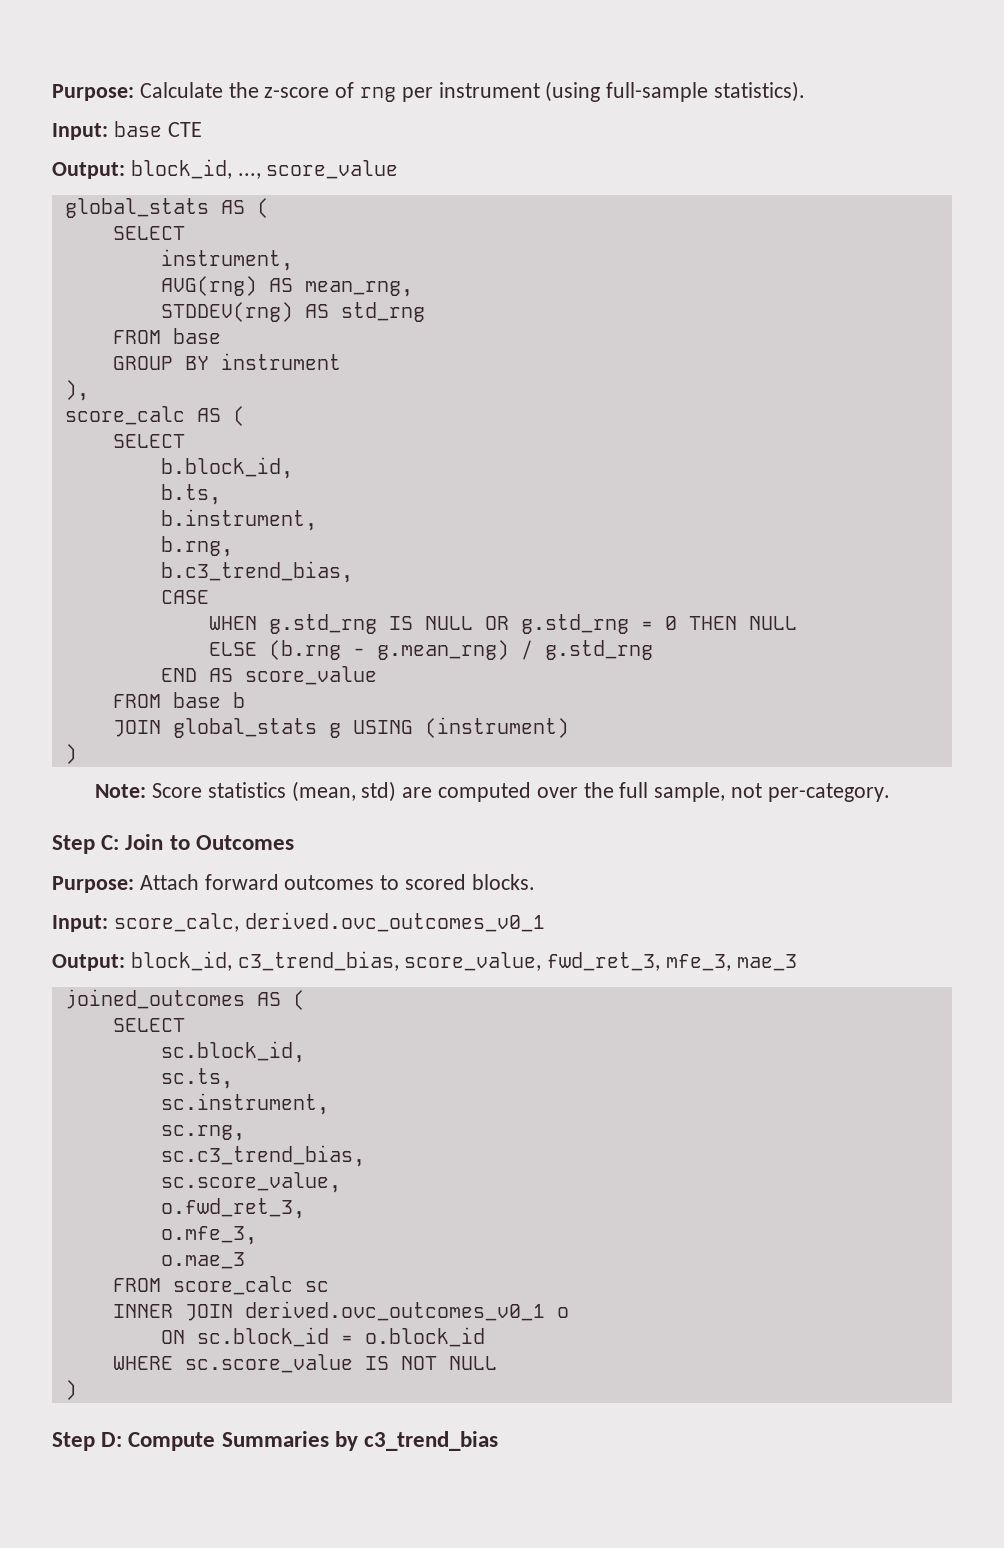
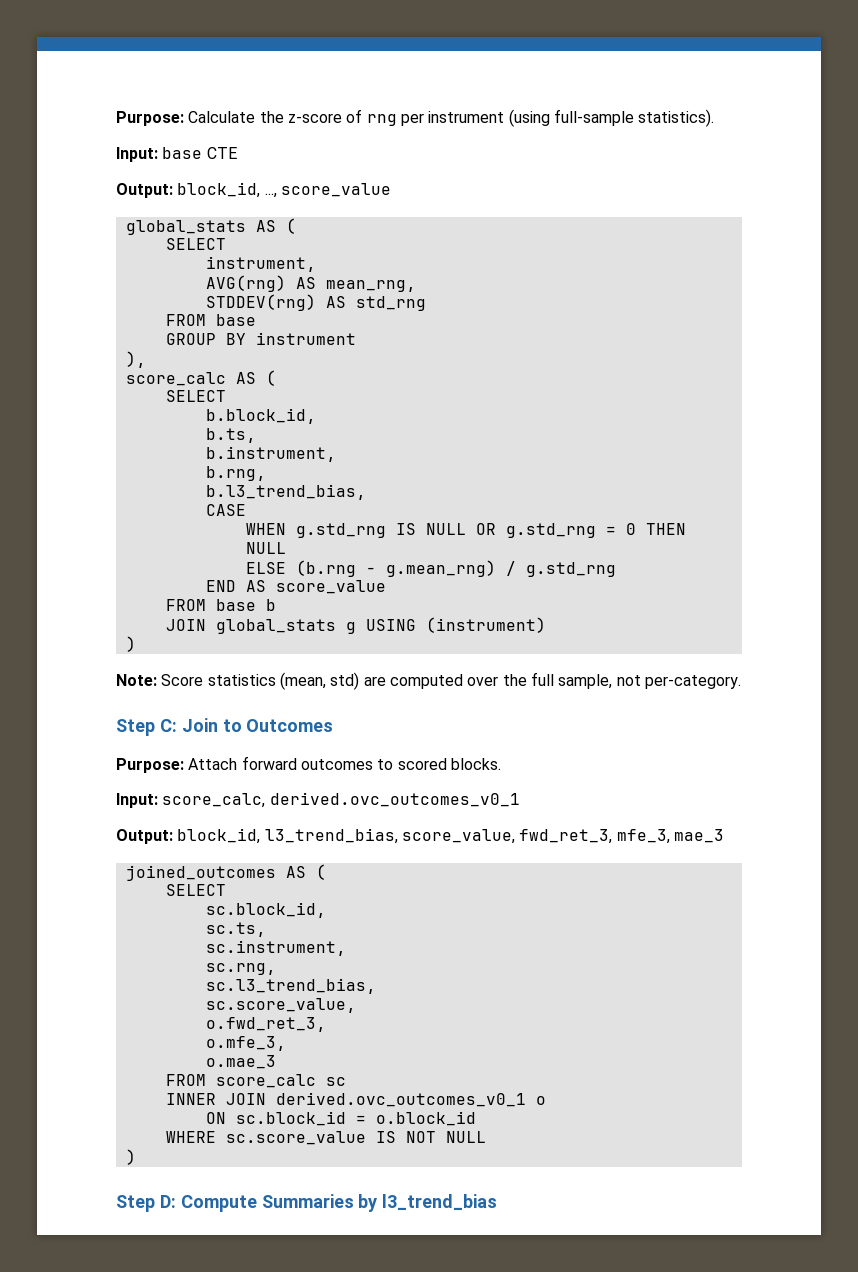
[160,561,353,583] b.c3_trend_bias, -> [205,484,366,500] b.l3_trend_bias,
[237,951,399,971] c3_trend_bias, -> [264,828,398,844] l3_trend_bias,
[160,1145,365,1167] sc.c3_trend_bias, -> [205,978,376,994] sc.l3_trend_bias,
[364,1431,499,1451] c3_trend_bias -> [382,1194,498,1210] l3_trend_bias

